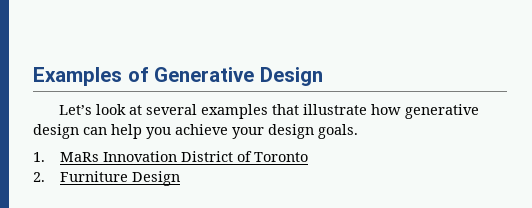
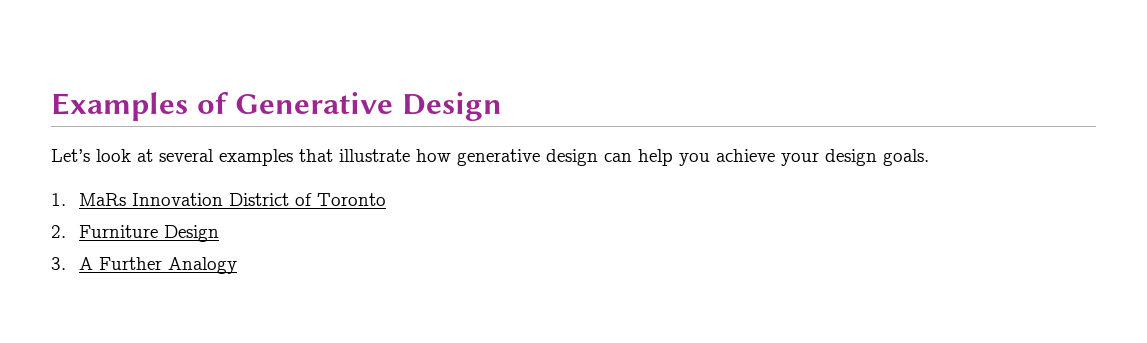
(181, 178) none -> [51,257,237,274] // 3. A Further Analogy

